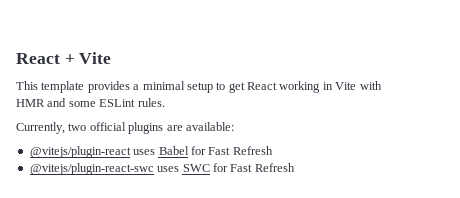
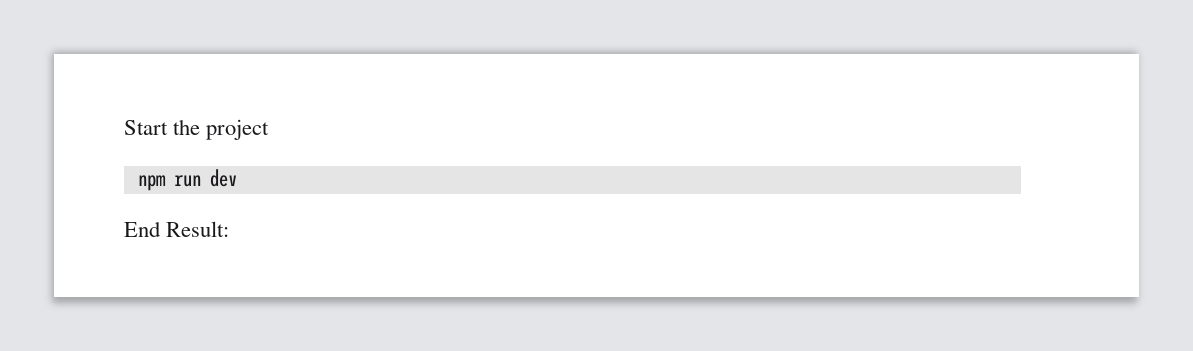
[16,52,112,64] [16,81,382,93] [16,98,165,107] [16,122,234,134] [29,146,273,158] [29,163,295,175] React + Vite // This template provides a minimal setup to get React working in Vite with HMR and some ESLint rules. // Currently, two official plugins are available: // @vitejs/plugin-react uses Babel for Fast Refresh // @vitejs/plugin-react-swc uses SWC for Fast Refresh -> [124,119,270,140] [137,169,237,191] [124,221,230,237] Start the project // npm run dev // End Result:

